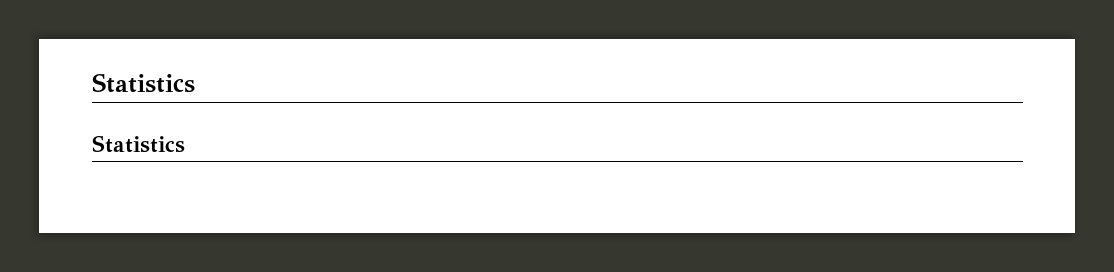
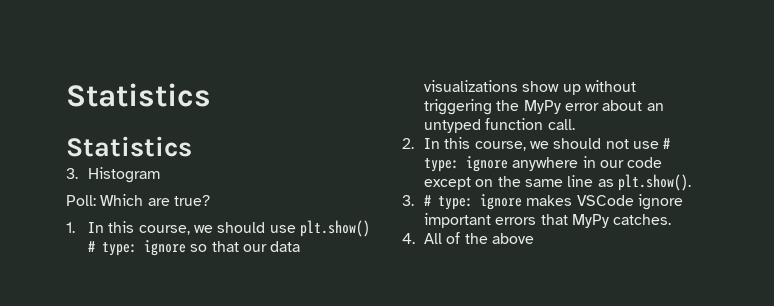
(185, 144) none -> [66,167,160,183] [66,194,210,206] [66,220,370,237] [87,240,301,256] [423,80,636,95] [423,99,664,115] [423,118,575,133] [402,137,671,151] [423,156,663,172] [423,174,691,191] [402,194,683,210] [423,213,672,228] [402,232,534,244] // 3. Histogram // Poll: Which are true? // 1. In this course, we should use plt.show() # type: ignore so that our data visualizations show up without triggering the MyPy error about an untyped function call. // 2. In this course, we should not use # type: ignore anywhere in our code except on the same line as plt.show(). // 3. # type: ignore makes VSCode ignore important errors that MyPy catches. // 4. All of the above

